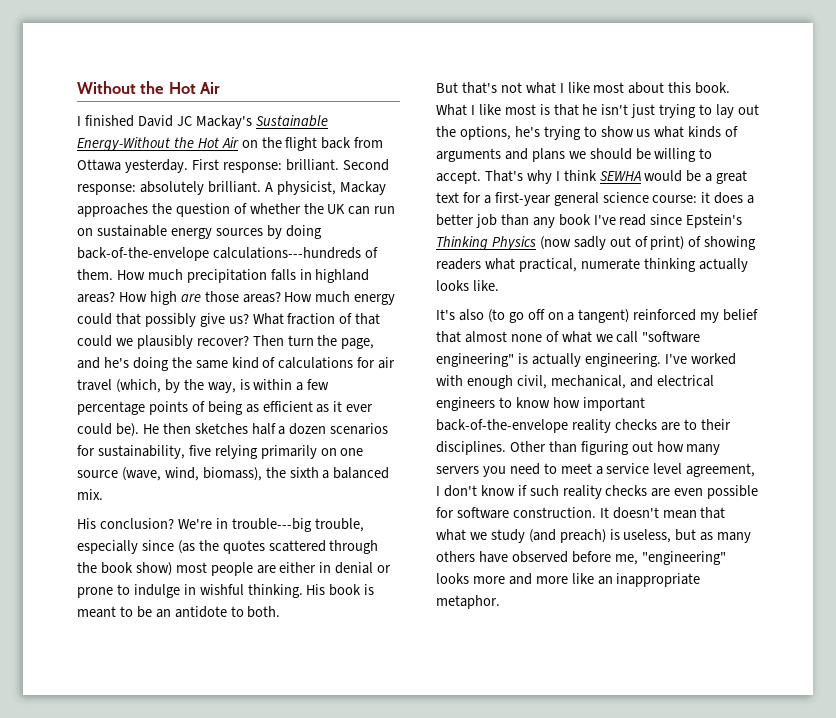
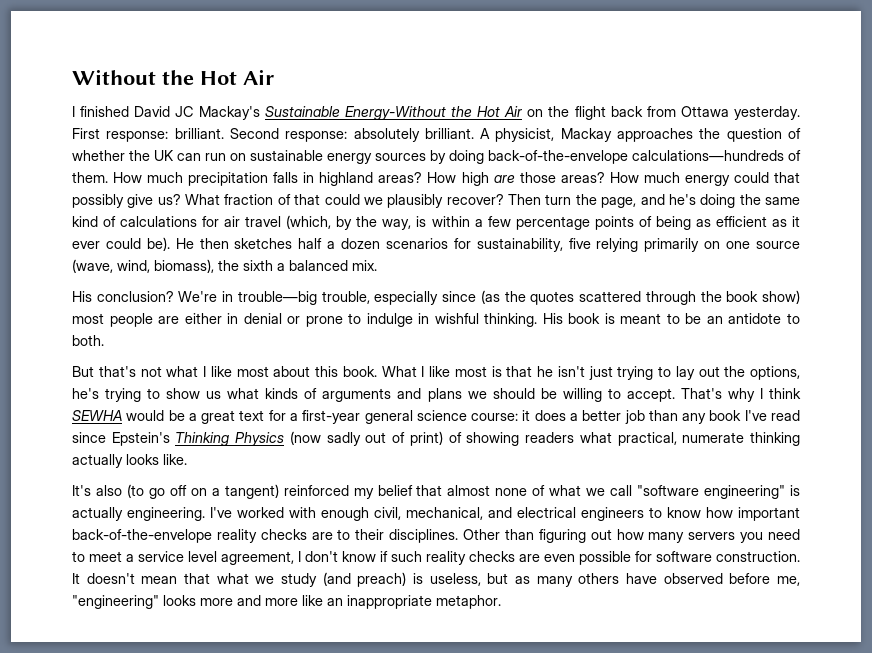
[212,247,361,259] calculations---hundreds -> [632,150,784,161] calculations—hundreds
[231,518,312,532] trouble---big -> [237,291,317,305] trouble—big

